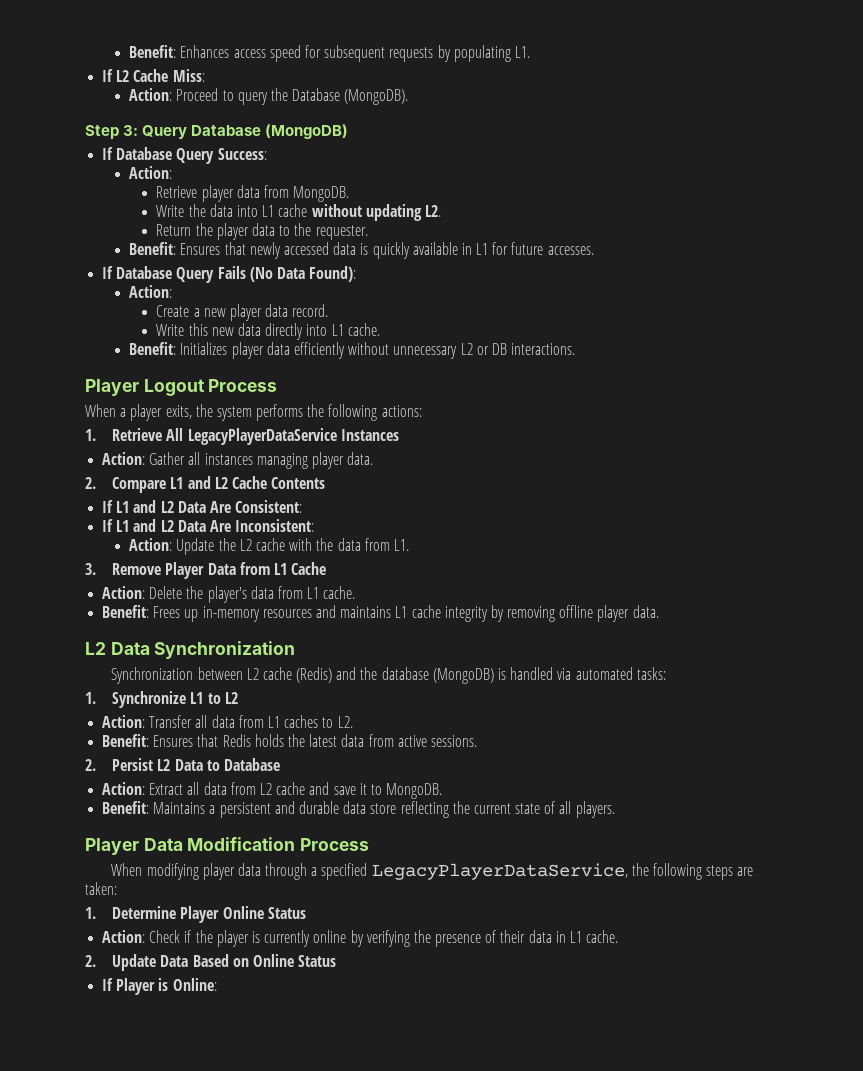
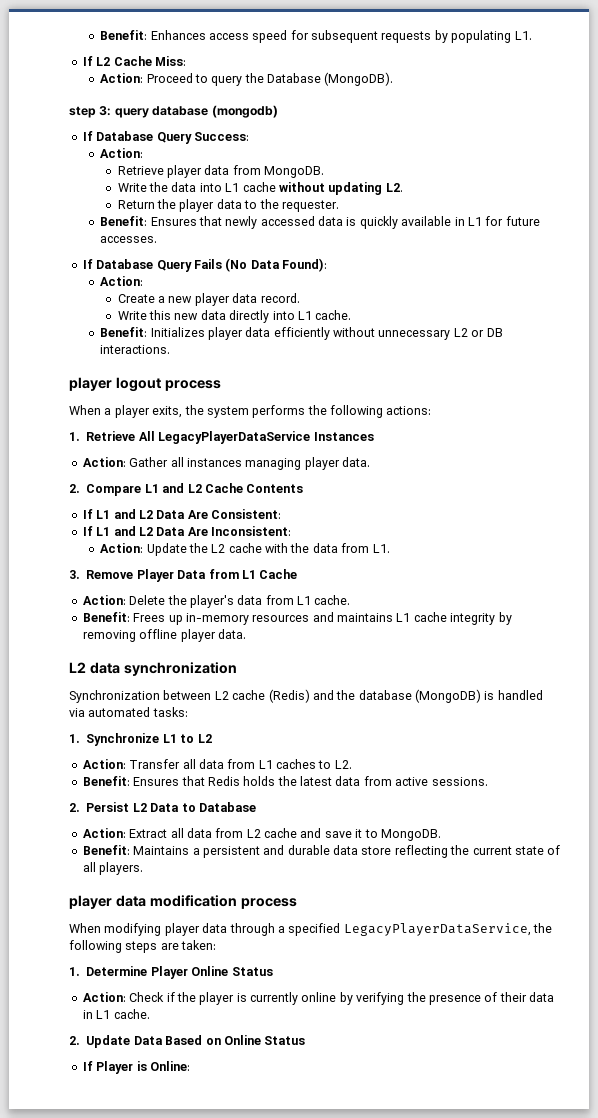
[85,124,349,139] Step 3: Query Database (MongoDB) -> [69,105,278,118] step 3: query database (mongodb)
[85,379,278,396] Player Logout Process -> [69,377,221,392] player logout process
[110,641,296,659] Data Synchronization -> [89,662,237,676] data synchronization
[85,837,370,855] Player Data Modification Process -> [69,895,297,909] player data modification process

